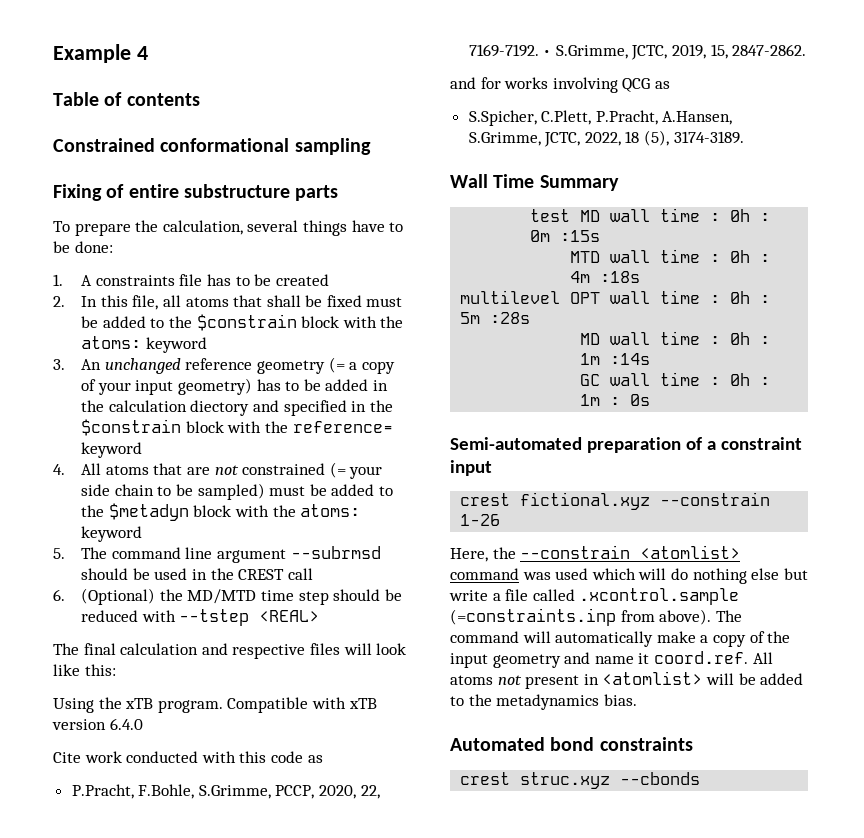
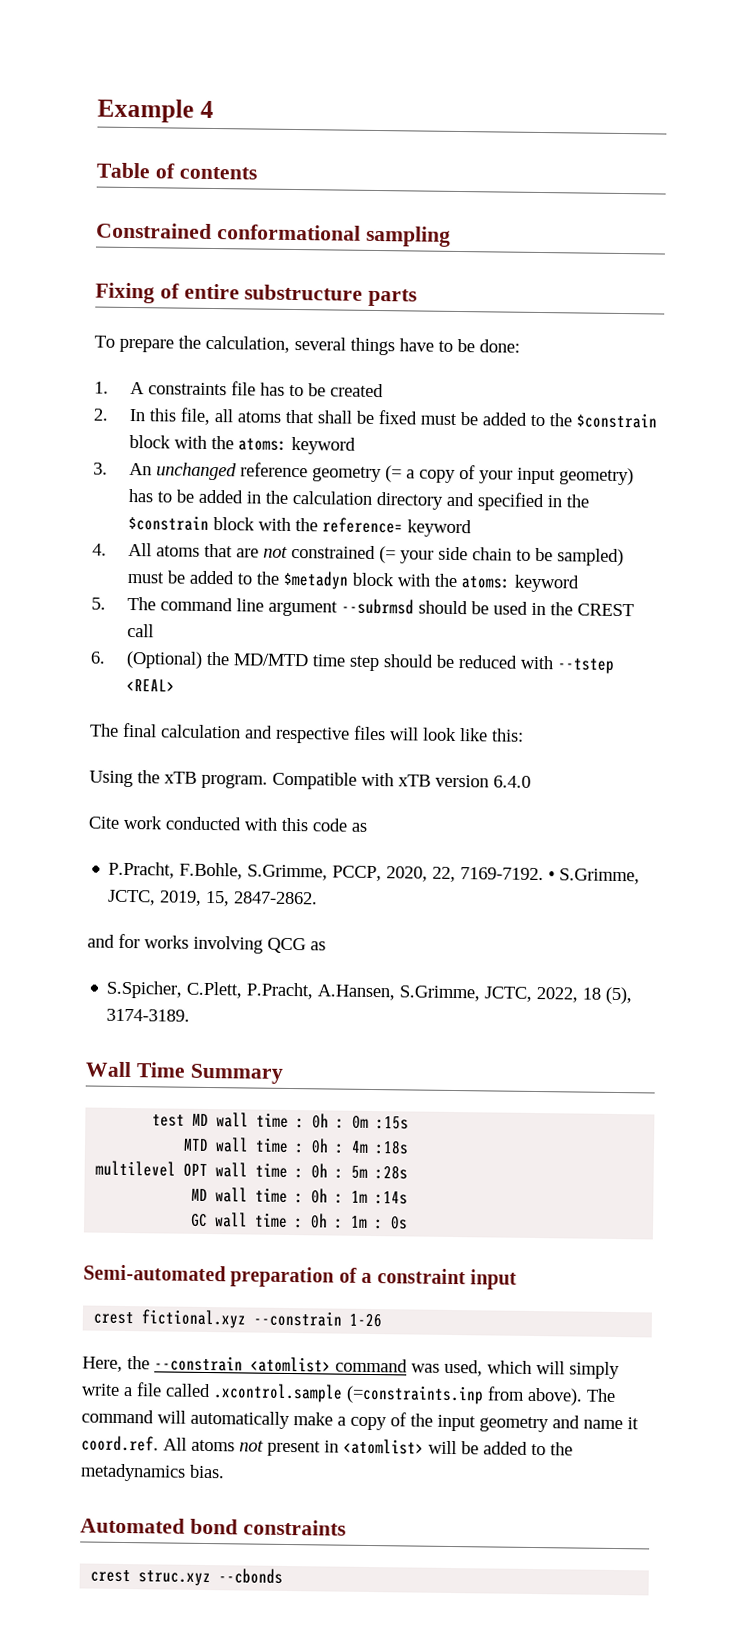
[190,400,250,416] diectory -> [376,492,444,510] directory
[555,568,589,580] used -> [444,1359,483,1377] used,
[670,568,808,584] do nothing else but -> [569,1361,620,1380] simply

